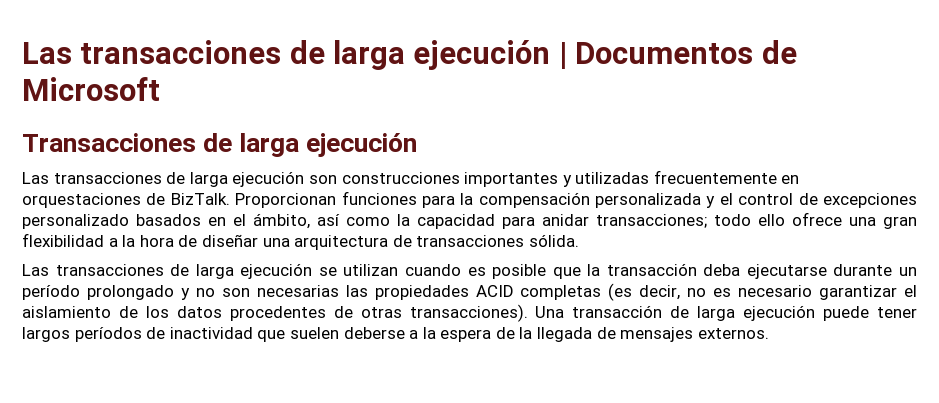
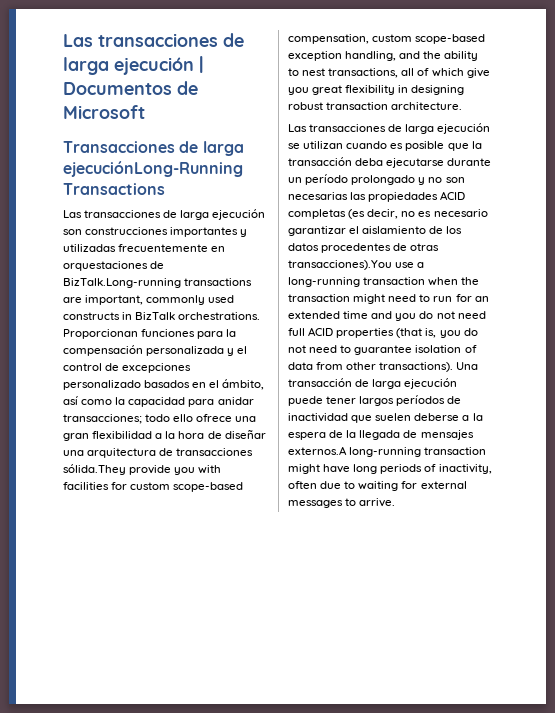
[306,133,418,157] ejecución -> [63,161,243,177] [63,183,165,195] ejecuciónLong-Running Transactions
[170,193,230,205] BizTalk. -> [63,278,253,288] [63,295,235,305] [63,312,261,320] BizTalk.Long-running transactions are important, commonly used constructs in BizTalk orchestrations.
[528,234,579,247] sólida. -> [63,464,222,475] [63,482,244,492] [288,34,486,44] [288,51,479,61] [288,68,490,78] [288,85,465,95] [288,102,463,110] sólida.They provide you with facilities for custom scope-based compensation, custom scope-based exception handling, and the ability to nest transactions, all of which give you great flexibility in designing robust transaction architecture.
[409,304,528,322] transacciones). -> [288,260,425,270] [288,277,480,287] [288,294,489,304] [288,311,486,321] [288,327,478,338] [288,345,477,355] [288,362,454,372] transacciones).You use a long-running transaction when the transaction might need to run for an extended time and you do not need full ACID properties (that is, you do not need to guarantee isolation of data from other transactions).
[697,328,769,339] externos. -> [288,446,487,457] [288,464,492,474] [288,481,467,491] [288,498,396,508] externos.A long-running transaction might have long periods of inactivity, often due to waiting for external messages to arrive.

